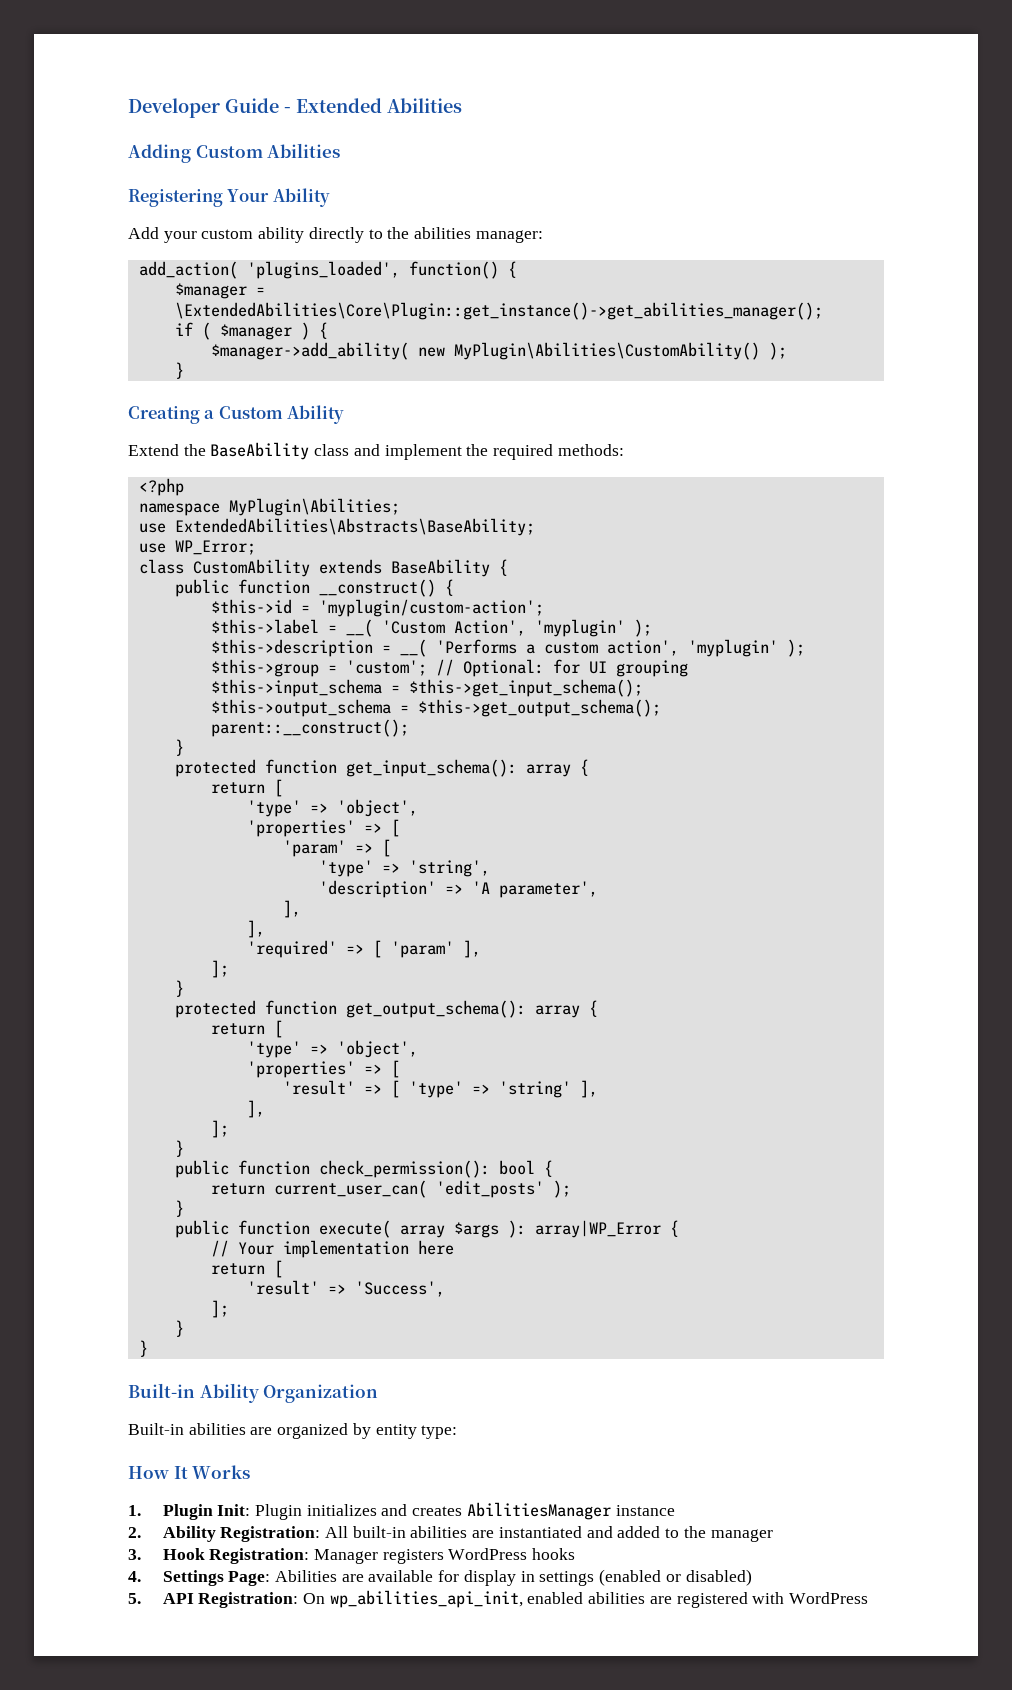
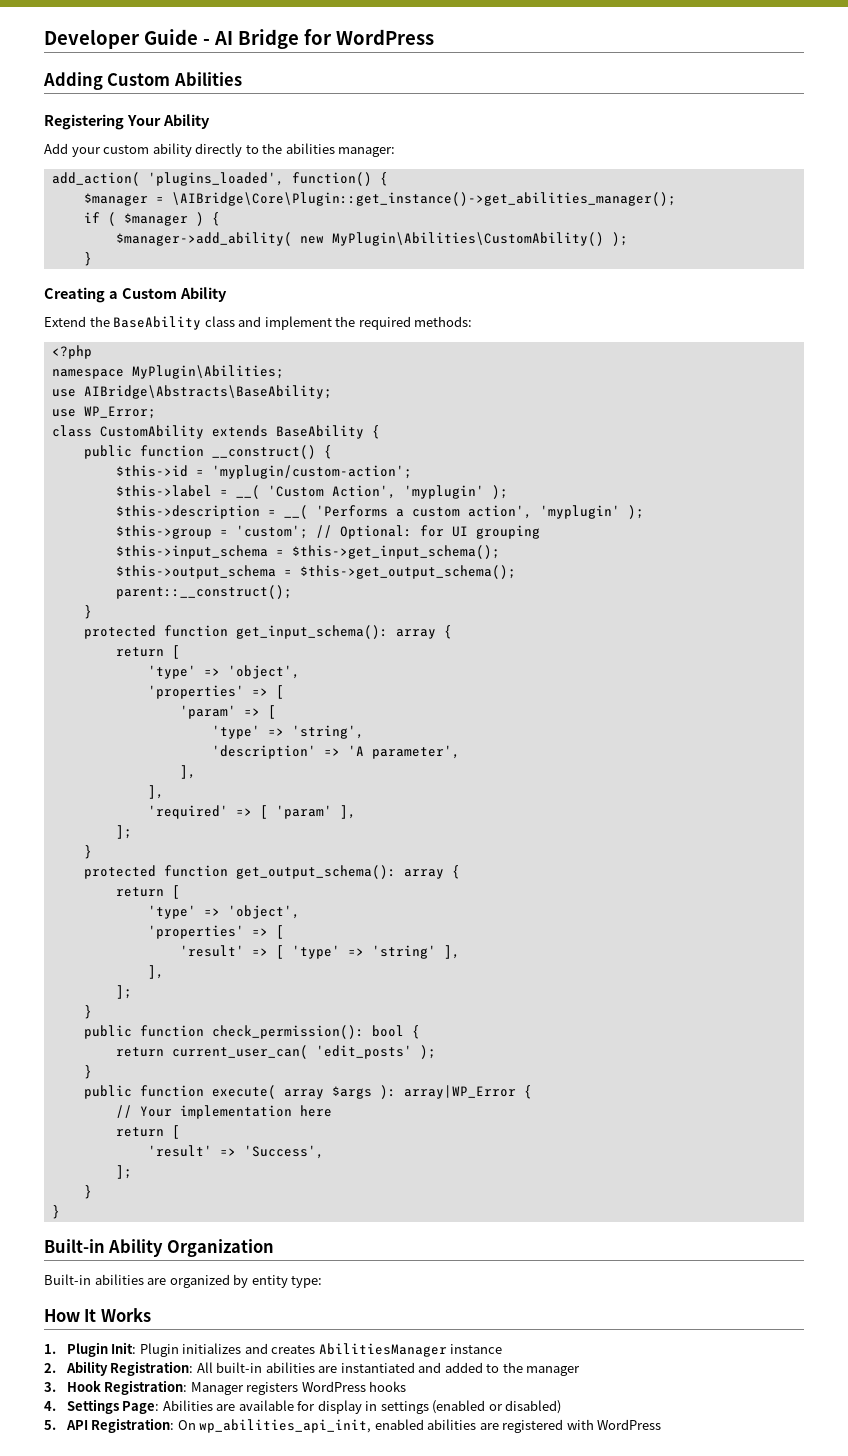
[296,98,462,113] Extended Abilities -> [213,29,434,49] AI Bridge for WordPress
[174,302,823,320] \ExtendedAbilities\Core\Plugin::get_instance()->get_abilities_manager(); -> [171,192,676,206] \AIBridge\Core\Plugin::get_instance()->get_abilities_manager();
[174,518,535,536] ExtendedAbilities\Abstracts\BaseAbility; -> [83,385,332,399] AIBridge\Abstracts\BaseAbility;

